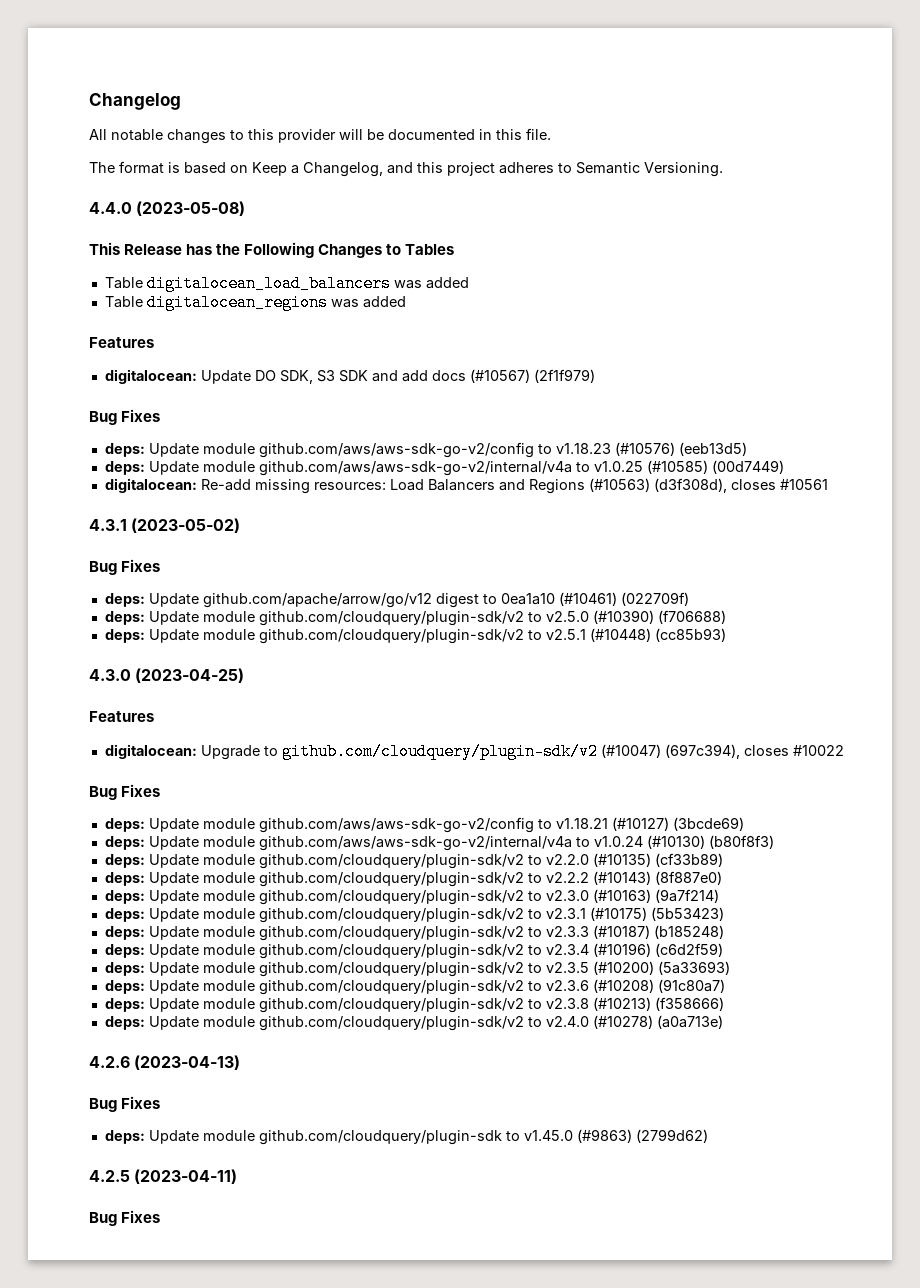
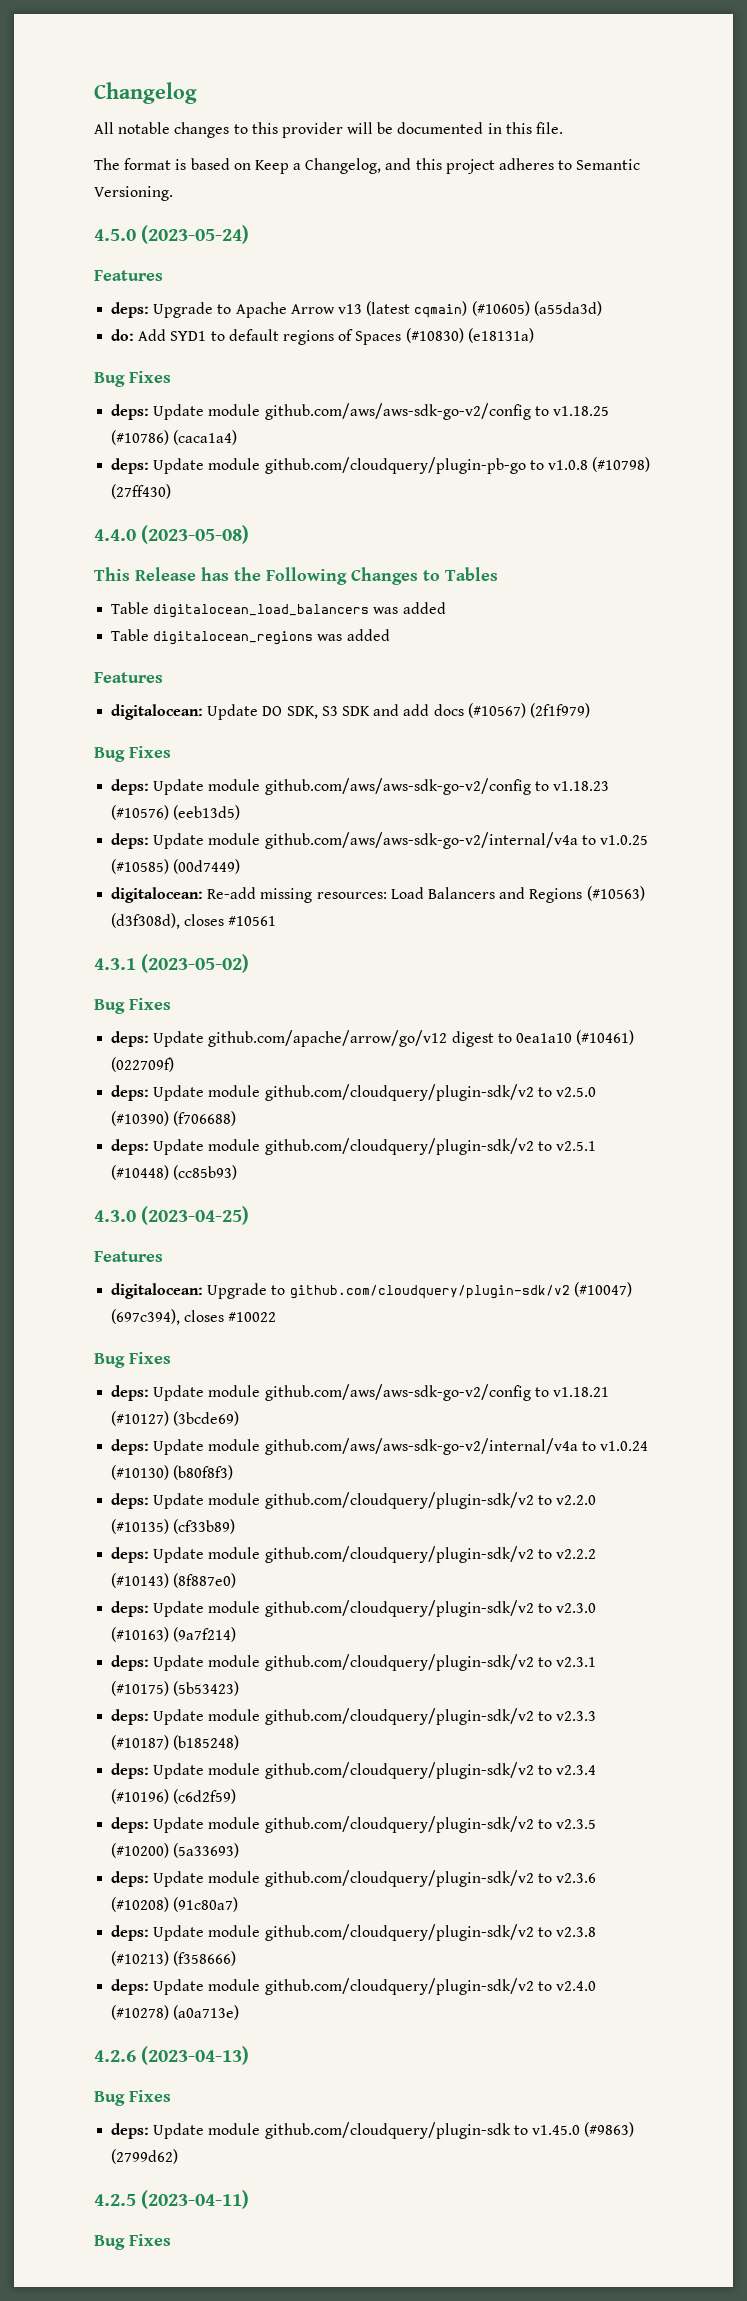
(723, 169) none -> [94,225,250,244] [94,270,163,281] [111,301,602,318] [111,328,534,345] [94,371,171,387] [111,403,609,420] [111,430,238,445] [111,457,651,474] [111,484,172,499] // 4.5.0 (2023-05-24) // Features // deps: Upgrade to Apache Arrow v13 (latest cqmain) (#10605) (a55da3d) // do: Add SYD1 to default regions of Spaces (#10830) (e18131a) // Bug Fixes // deps: Update module github.com/aws/aws-sdk-go-v2/config to v1.18.25 (#10786) (caca1a4) // deps: Update module github.com/cloudquery/plugin-pb-go to v1.0.8 (#10798) (27ff430)

